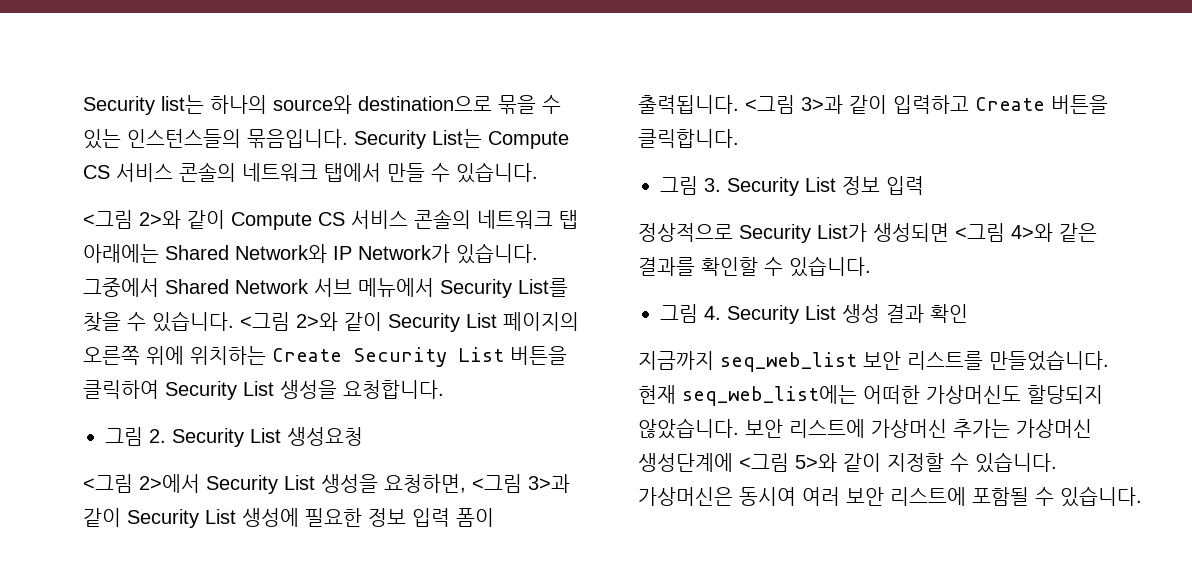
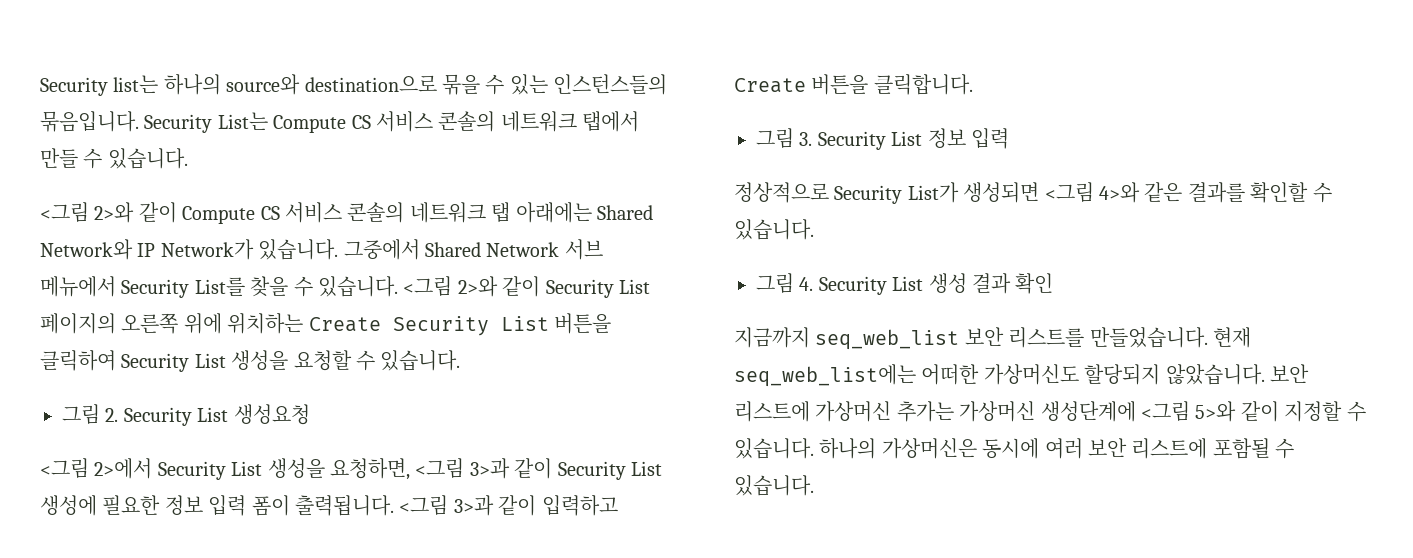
[343,380,444,399] 요청합니다. -> [293,350,461,371] 요청할 수 있습니다.
[638,487,796,506] 가상머신은 동시여 -> [819,438,1040,459] 하나의 가상머신은 동시에

